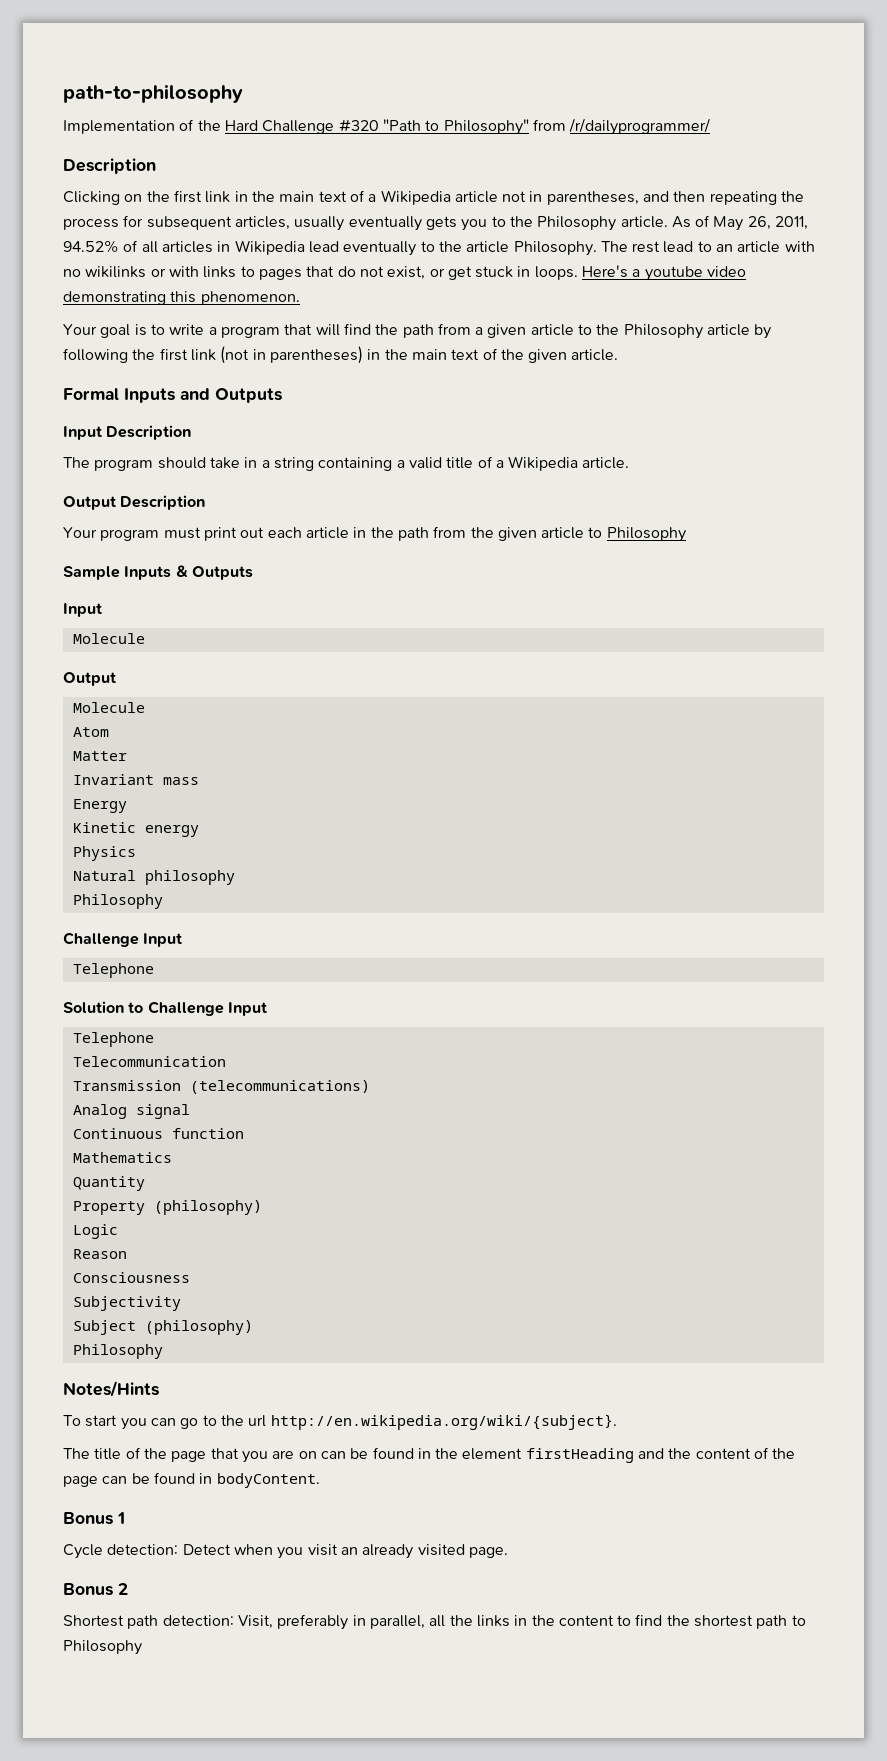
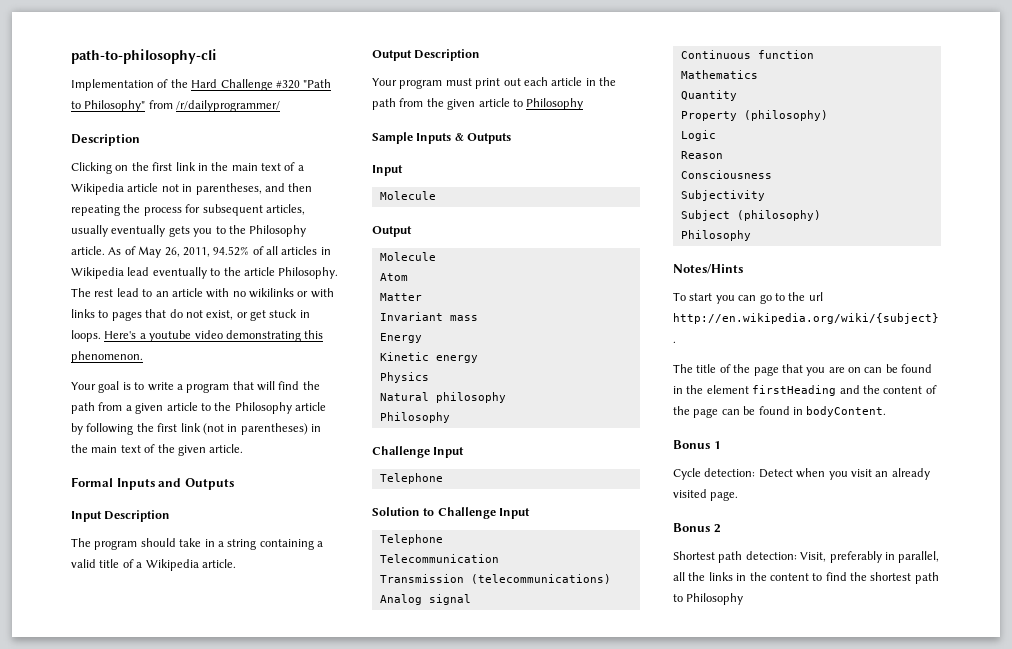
[63,84,243,103] path-to-philosophy -> [71,49,217,64] path-to-philosophy-cli

